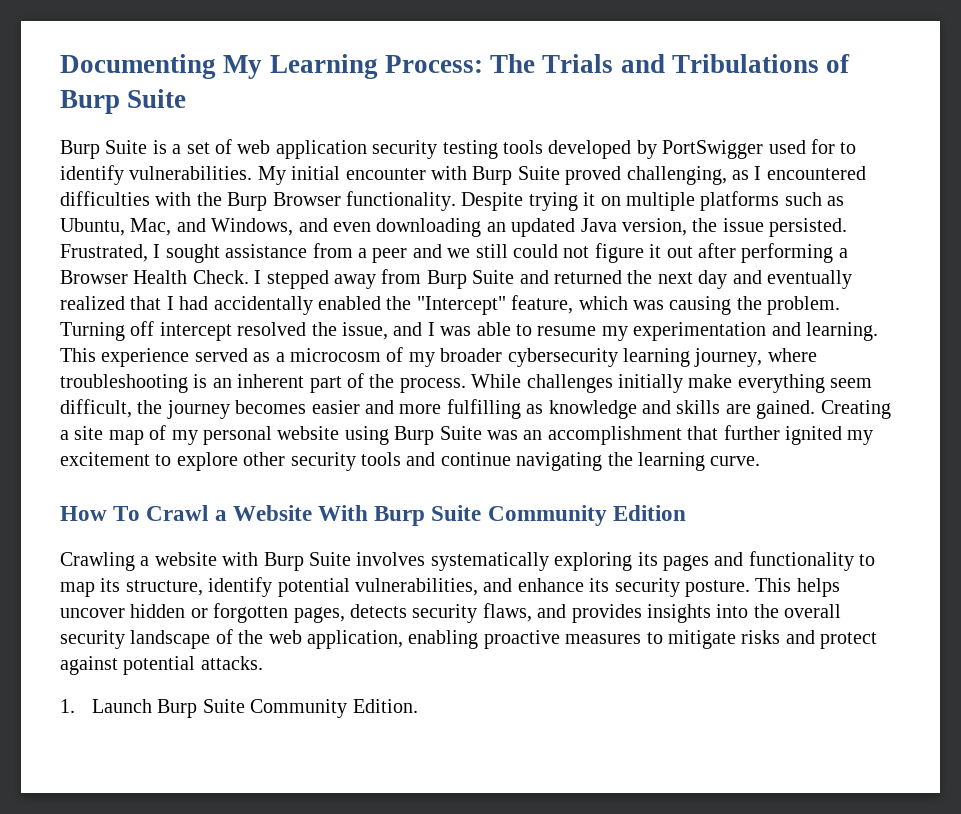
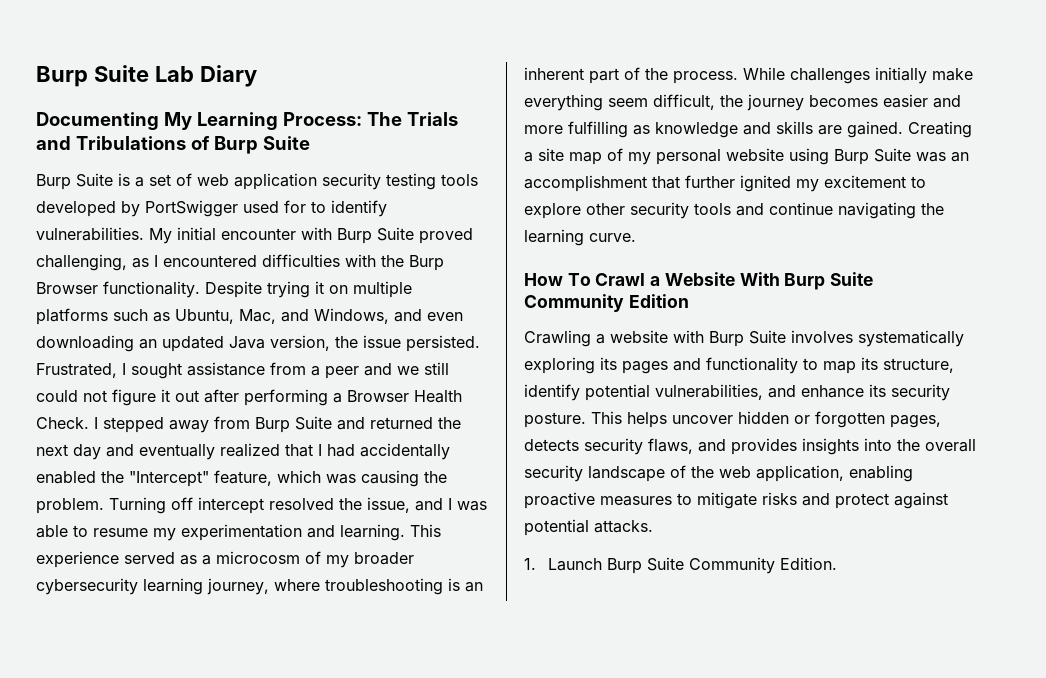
(60, 66) none -> [36,65,257,87] Burp Suite Lab Diary //

